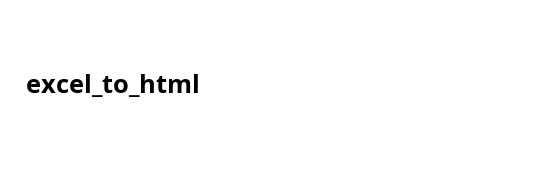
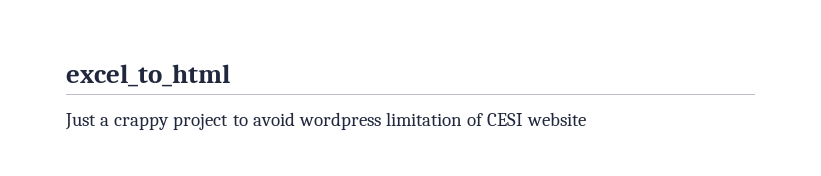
(200, 85) none -> [65,112,587,130] // Just a crappy project to avoid wordpress limitation of CESI website

